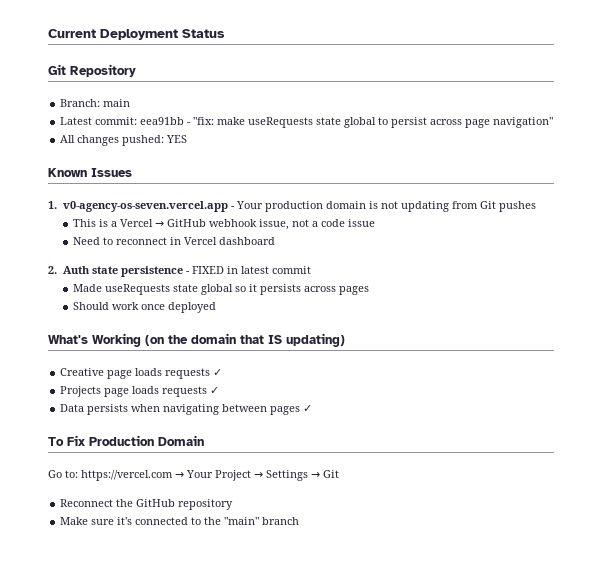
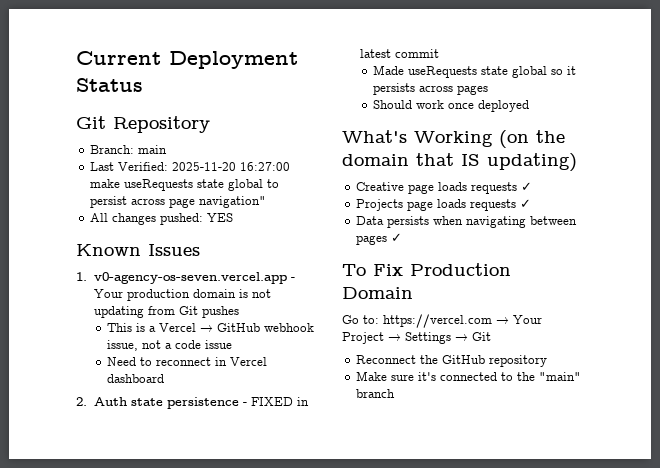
[60,117,215,125] Latest commit: eea91bb - "fix: -> [90,162,291,171] Last Verified: 2025-11-20 16:27:00

